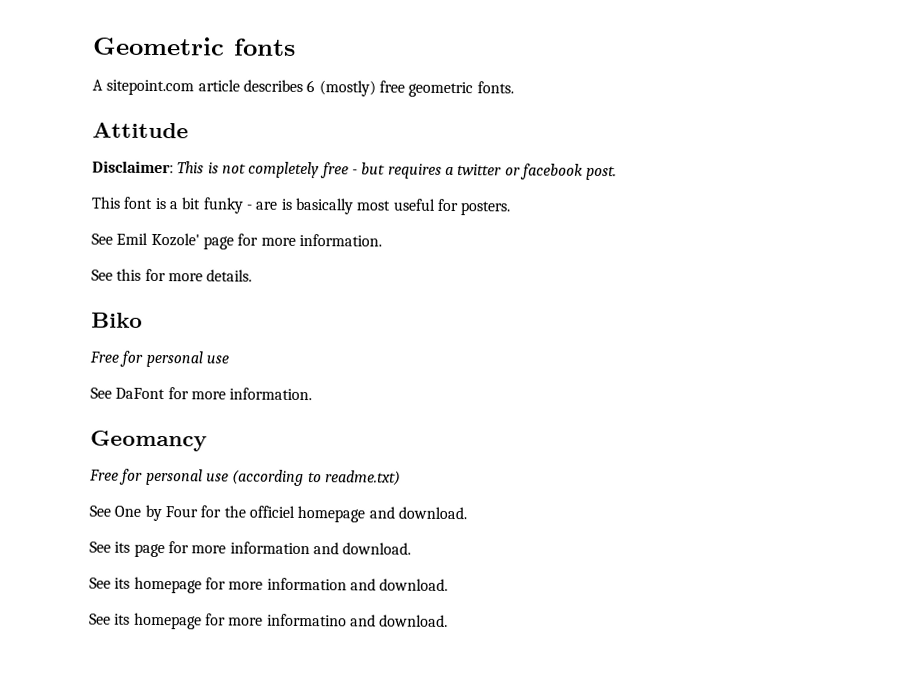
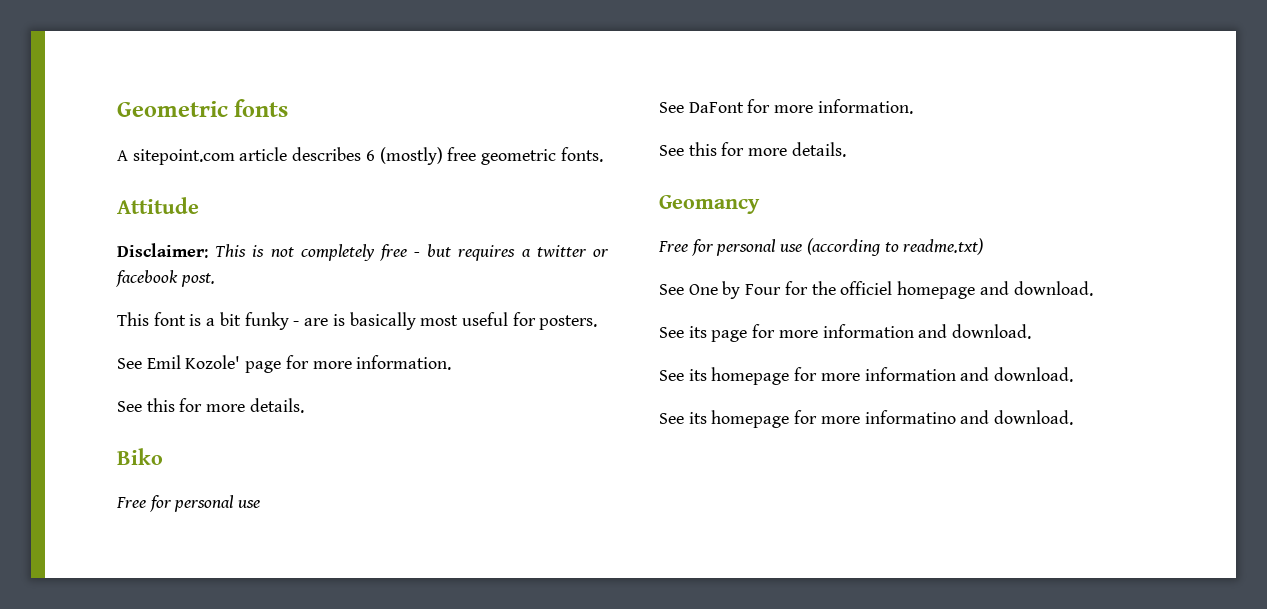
(313, 394) none -> [659,142,846,157] // See this for more details.

